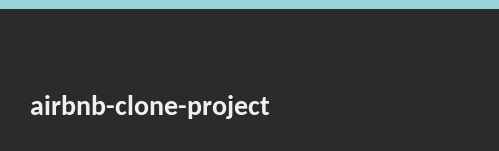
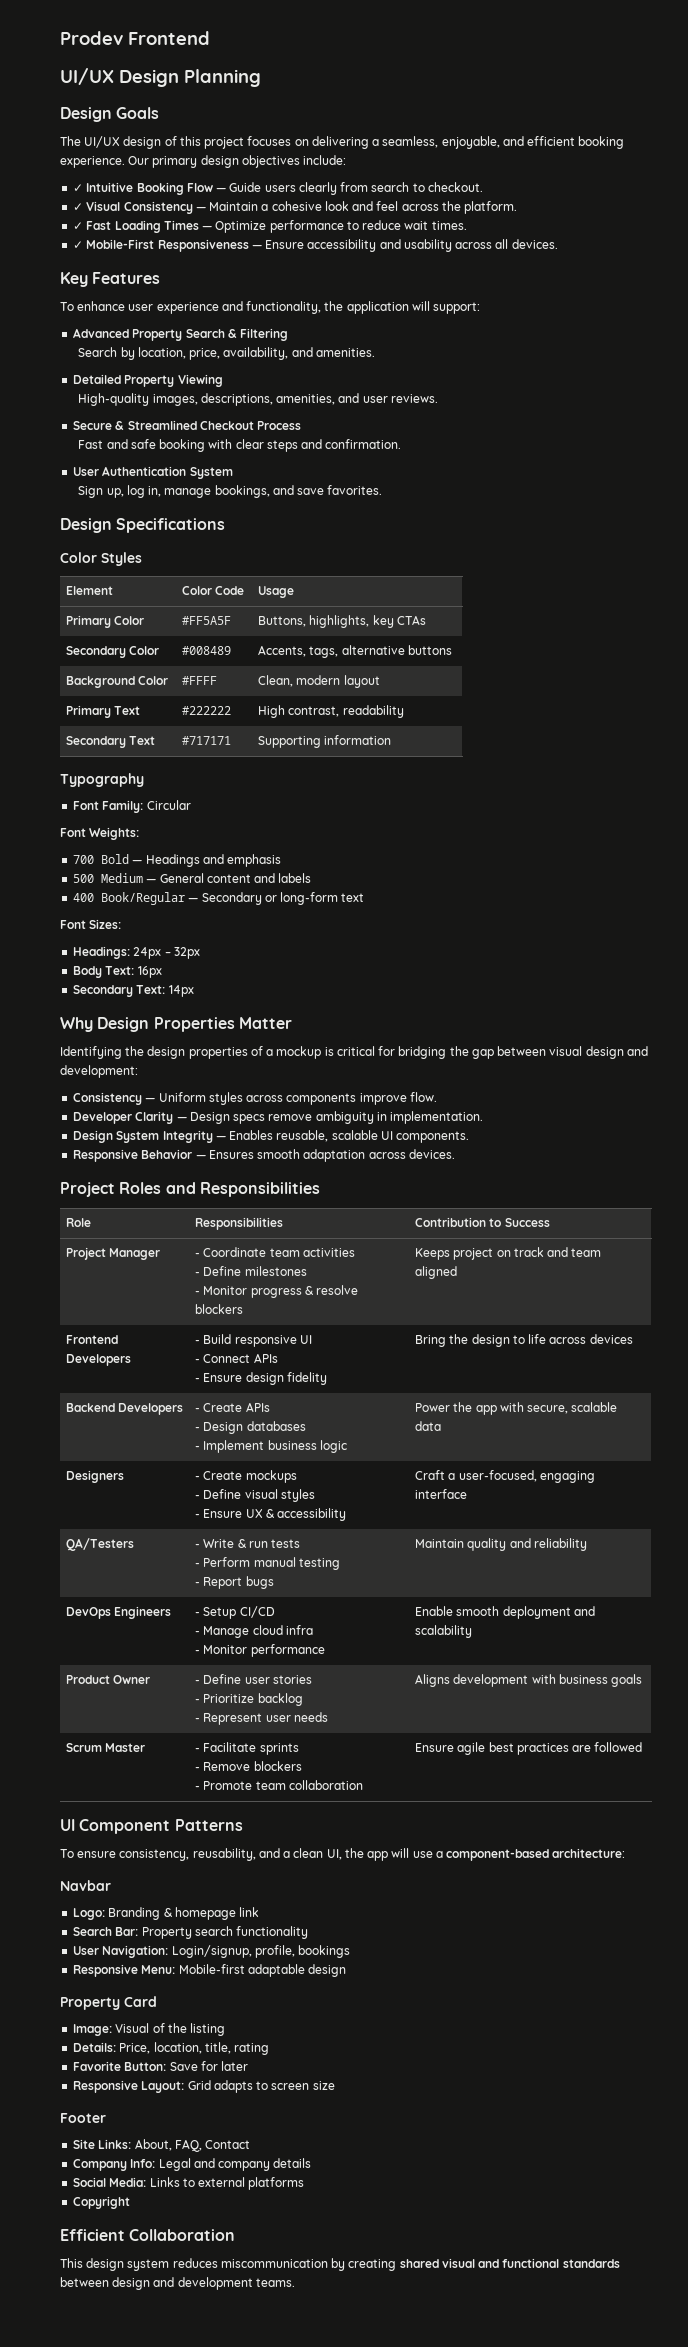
[30,95,270,119] airbnb-clone-project -> [60,31,210,45] [60,68,261,87] [60,107,160,122] [60,136,625,149] [60,155,347,168] [73,182,483,195] [73,201,518,214] [73,220,467,233] [73,239,558,252] [60,272,161,287] [60,301,481,314] [73,328,289,341] [78,347,375,360] [73,374,223,387] [78,393,438,406] [73,420,302,430] [78,439,402,452] [73,466,233,479] [78,485,383,498] [60,518,226,533] [60,552,142,566] [66,586,114,595] [182,586,245,595] [258,586,295,598] [66,615,145,628] [182,616,232,625] [258,615,426,628] [66,646,160,658] [182,646,232,655] [258,645,452,658] [66,676,169,688] [182,676,218,685] [258,675,380,688] [66,705,141,718] [182,706,232,715] [258,705,404,718] [66,736,156,748] [182,736,232,745] [258,735,392,748] [60,773,144,787] [73,800,191,813] [60,827,140,840] [73,854,282,867] [73,873,312,883] [73,892,365,905] [60,919,122,929] [73,946,200,959] [73,966,162,978] [73,985,194,997] [60,1017,292,1032] [60,1046,648,1059] [60,1065,138,1078] [73,1092,437,1105] [73,1111,484,1124] [73,1130,470,1143] [73,1149,455,1162] [60,1182,320,1197] [66,1218,92,1227] [195,1217,284,1230] [415,1217,550,1227] [66,1247,161,1260] [195,1247,355,1257] [195,1266,307,1276] [195,1285,359,1298] [195,1304,244,1314] [415,1247,602,1260] [415,1266,458,1279] [66,1335,119,1344] [66,1354,132,1366] [195,1334,312,1347] [195,1353,278,1363] [195,1372,327,1385] [415,1334,633,1347] [66,1403,184,1415] [195,1402,270,1412] [195,1421,306,1434] [195,1440,347,1453] [415,1402,618,1415] [415,1421,442,1431] [66,1470,125,1483] [195,1470,297,1483] [195,1489,315,1502] [195,1508,347,1521] [415,1470,595,1483] [415,1489,468,1499] [66,1538,135,1551] [195,1539,301,1548] [195,1557,340,1570] [195,1576,274,1589] [415,1538,587,1551] [66,1606,172,1619] [195,1606,275,1619] [195,1625,313,1638] [195,1644,325,1657] [415,1606,595,1619] [415,1625,473,1638] [66,1675,151,1684] [195,1674,312,1684] [195,1693,303,1706] [195,1712,328,1725] [415,1674,643,1687] [66,1743,146,1752] [195,1742,299,1755] [195,1761,302,1771] [195,1780,363,1790] [415,1742,643,1755] [60,1819,243,1834] [60,1848,626,1861] [60,1880,111,1891] [73,1907,260,1920] [73,1926,309,1939] [73,1945,351,1958] [73,1964,347,1977] [60,1996,157,2010] [73,2023,226,2036] [73,2042,270,2055] [73,2061,249,2071] [73,2080,335,2093] [60,2113,106,2123] [73,2139,251,2152] [73,2158,312,2171] [73,2177,305,2190] [73,2196,131,2209] [60,2229,236,2241] [60,2258,620,2271] [60,2277,295,2290] Prodev Frontend // UI/UX Design Planning // Design Goals // The UI/UX design of this project focuses on delivering a seamless, enjoyable, and efficient booking experience. Our primary design objectives include: // ✓ Intuitive Booking Flow — Guide users clearly from search to checkout. // ✓ Visual Consistency — Maintain a cohesive look and feel across the platform. // ✓ Fast Loading Times — Optimize performance to reduce wait times. // ✓ Mobile-First Responsiveness — Ensure accessibility and usability across all devices. // Key Features // To enhance user experience and functionality, the application will support: // Advanced Property Search & Filtering // Search by location, price, availability, and amenities. // Detailed Property Viewing // High-quality images, descriptions, amenities, and user reviews. // Secure & Streamlined Checkout Process // Fast and safe booking with clear steps and confirmation. // User Authentication System // Sign up, log in, manage bookings, and save favorites. // Design Specifications // Color Styles // Element | Color Code | Usage // Primary Color | #FF5A5F | Buttons, highlights, key CTAs // Secondary Color | #008489 | Accents, tags, alternative buttons // Background Color | #FFFF | Clean, modern layout // Primary Text | #222222 | High contrast, readability // Secondary Text | #717171 | Supporting information // Typography // Font Family: Circular // Font Weights: // 700 Bold — Headings and emphasis // 500 Medium — General content and labels // 400 Book/Regular — Secondary or long-form text // Font Sizes: // Headings: 24px – 32px // Body Text: 16px // Secondary Text: 14px // Why Design Properties Matter // Identifying the design properties of a mockup is critical for bridging the gap between visual design and development: // Consistency — Uniform styles across components improve flow. // Developer Clarity — Design specs remove ambiguity in implementation. // Design System Integrity — Enables reusable, scalable UI components. // Responsive Behavior — Ensures smooth adaptation across devices. // Project Roles and Responsibilities // Role | Responsibilities | Contribution to Success // Project Manager | - Coordinate team activities // - Define milestones // - Monitor progress & resolve blockers | Keeps project on track and team aligned // Frontend Developers | - Build responsive UI // - Connect APIs // - Ensure design fidelity | Bring the design to life across devices // Backend Developers | - Create APIs // - Design databases // - Implement business logic | Power the app with secure, scalable data // Designers | - Create mockups // - Define visual styles // - Ensure UX & accessibility | Craft a user-focused, engaging interface // QA/Testers | - Write & run tests // - Perform manual testing // - Report bugs | Maintain quality and reliability // DevOps Engineers | - Setup CI/CD // - Manage cloud infra // - Monitor performance | Enable smooth deployment and scalability // Product Owner | - Define user stories // - Prioritize backlog // - Represent user needs | Aligns development with business goals // Scrum Master | - Facilitate sprints // - Remove blockers // - Promote team collaboration | Ensure agile best practices are followed // UI Component Patterns // To ensure consistency, reusability, and a clean UI, the app will use a component-based architecture: // Navbar // Logo: Branding & homepage link // Search Bar: Property search functionality // User Navigation: Login/signup, profile, bookings // Responsive Menu: Mobile-first adaptable design // Property Card // Image: Visual of the listing // Details: Price, location, title, rating // Favorite Button: Save for later // Responsive Layout: Grid adapts to screen size // Footer // Site Links: About, FAQ, Contact // Company Info: Legal and company details // Social Media: Links to external platforms // Copyright // Efficient Collaboration // This design system reduces miscommunication by creating shared visual and functional standards between design and development teams.

